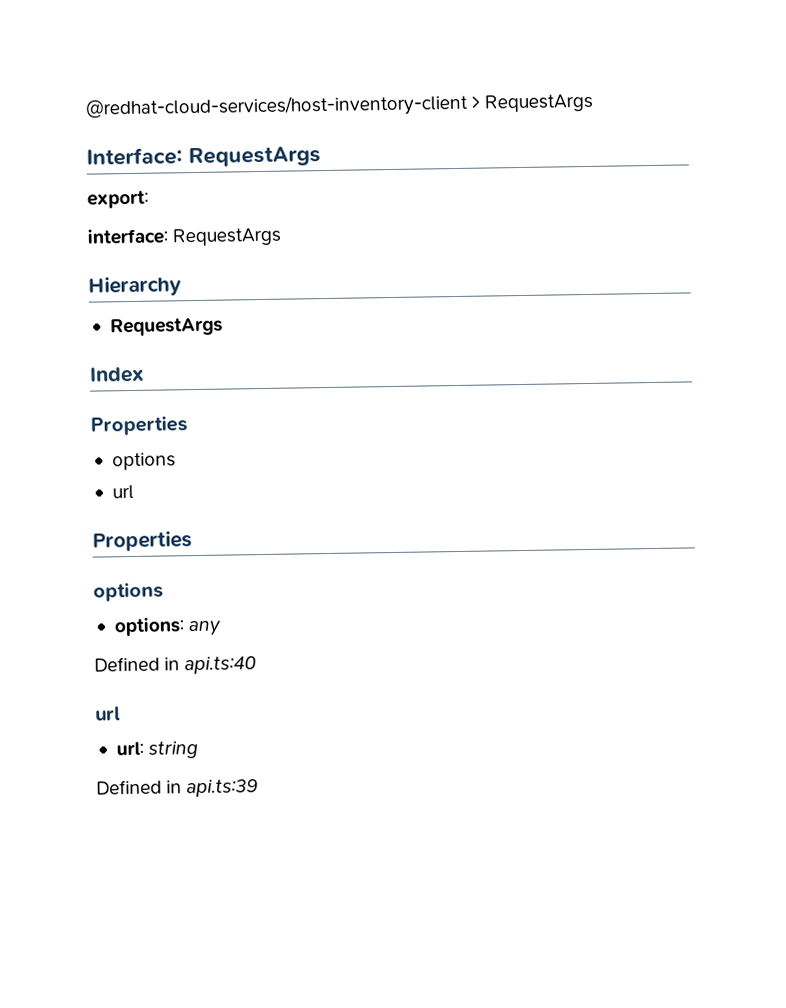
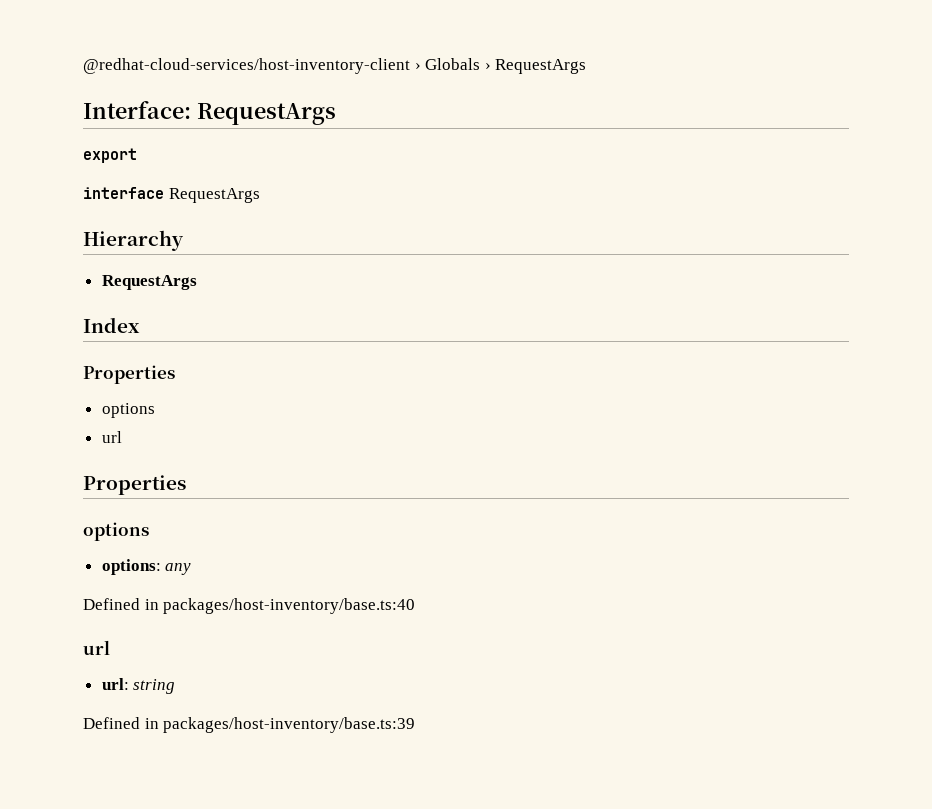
[471,95,481,109] > -> [414,58,491,70] › Globals ›
[87,190,149,209] [87,228,168,245] export: // interface: -> [83,148,137,163] [83,187,164,199] export // interface
[184,656,257,675] api.ts:40 -> [163,598,416,614] packages/host-inventory/base.ts:40
[186,779,259,798] api.ts:39 -> [163,717,416,733] packages/host-inventory/base.ts:39

